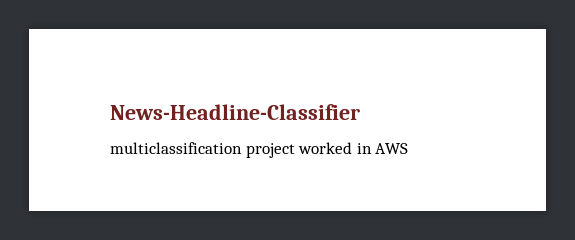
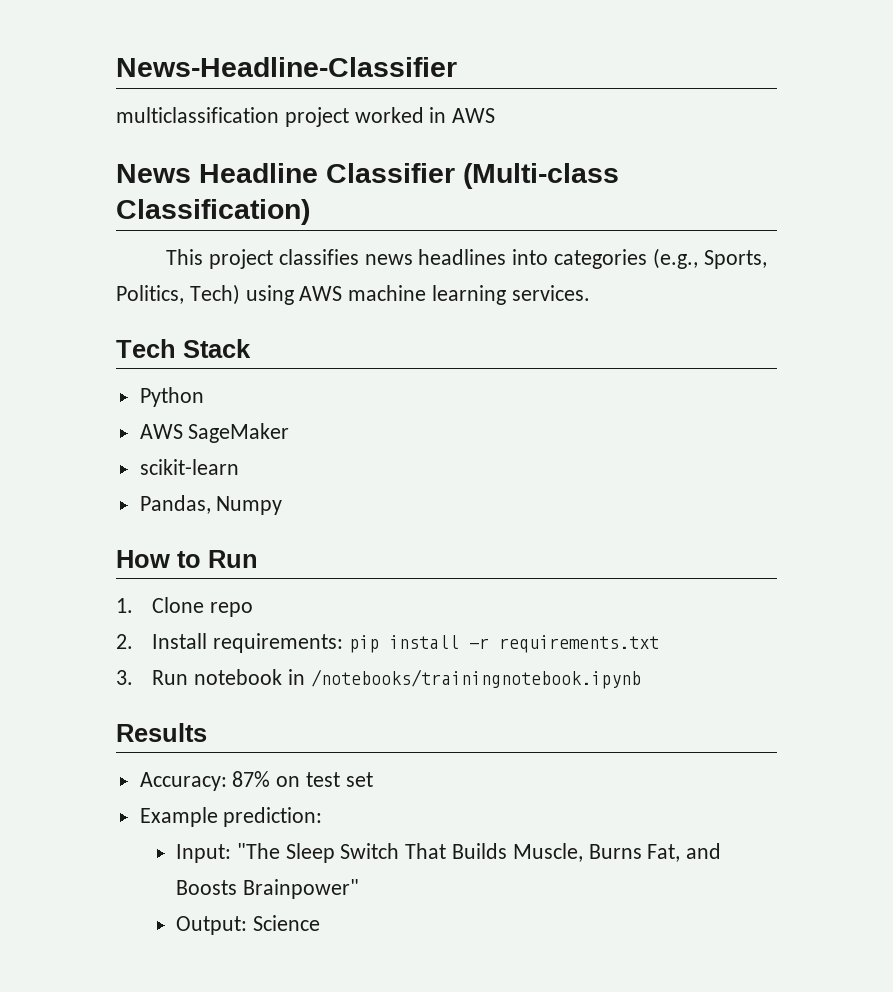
(409, 148) none -> [116,163,619,189] [116,199,310,225] [166,248,767,269] [116,284,590,305] [116,339,251,358] [139,387,204,407] [139,423,290,443] [139,459,239,475] [139,495,283,515] [116,550,258,568] [116,597,254,617] [116,633,659,653] [116,669,641,689] [116,723,207,742] [139,771,373,791] [139,807,323,827] [175,843,722,863] [175,879,359,899] [175,915,320,935] // News Headline Classifier (Multi-class Classification) // This project classifies news headlines into categories (e.g., Sports, Politics, Tech) using AWS machine learning services. // Tech Stack // Python // AWS SageMaker // scikit-learn // Pandas, Numpy // How to Run // 1. Clone repo // 2. Install requirements: pip install -r requirements.txt // 3. Run notebook in /notebooks/trainingnotebook.ipynb // Results // Accuracy: 87% on test set // Example prediction: // Input: "The Sleep Switch That Builds Muscle, Burns Fat, and Boosts Brainpower" // Output: Science

